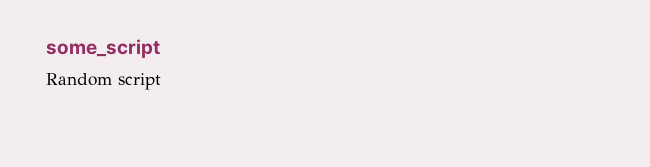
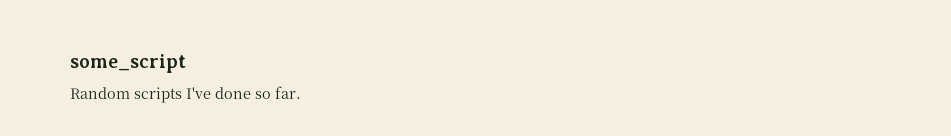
[118,73,161,90] script -> [134,86,301,103] scripts I've done so far.

